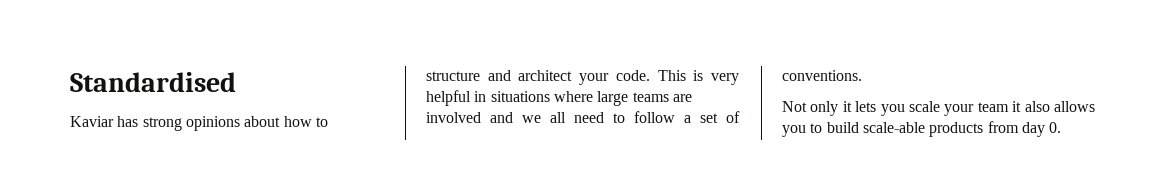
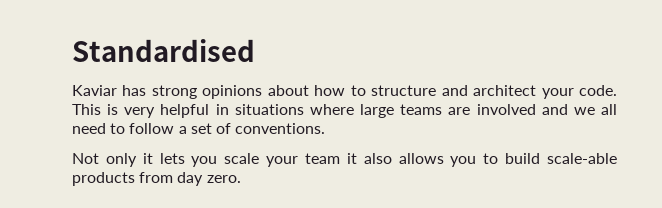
[1049,122,1062,133] 0. -> [206,175,241,183] zero.

